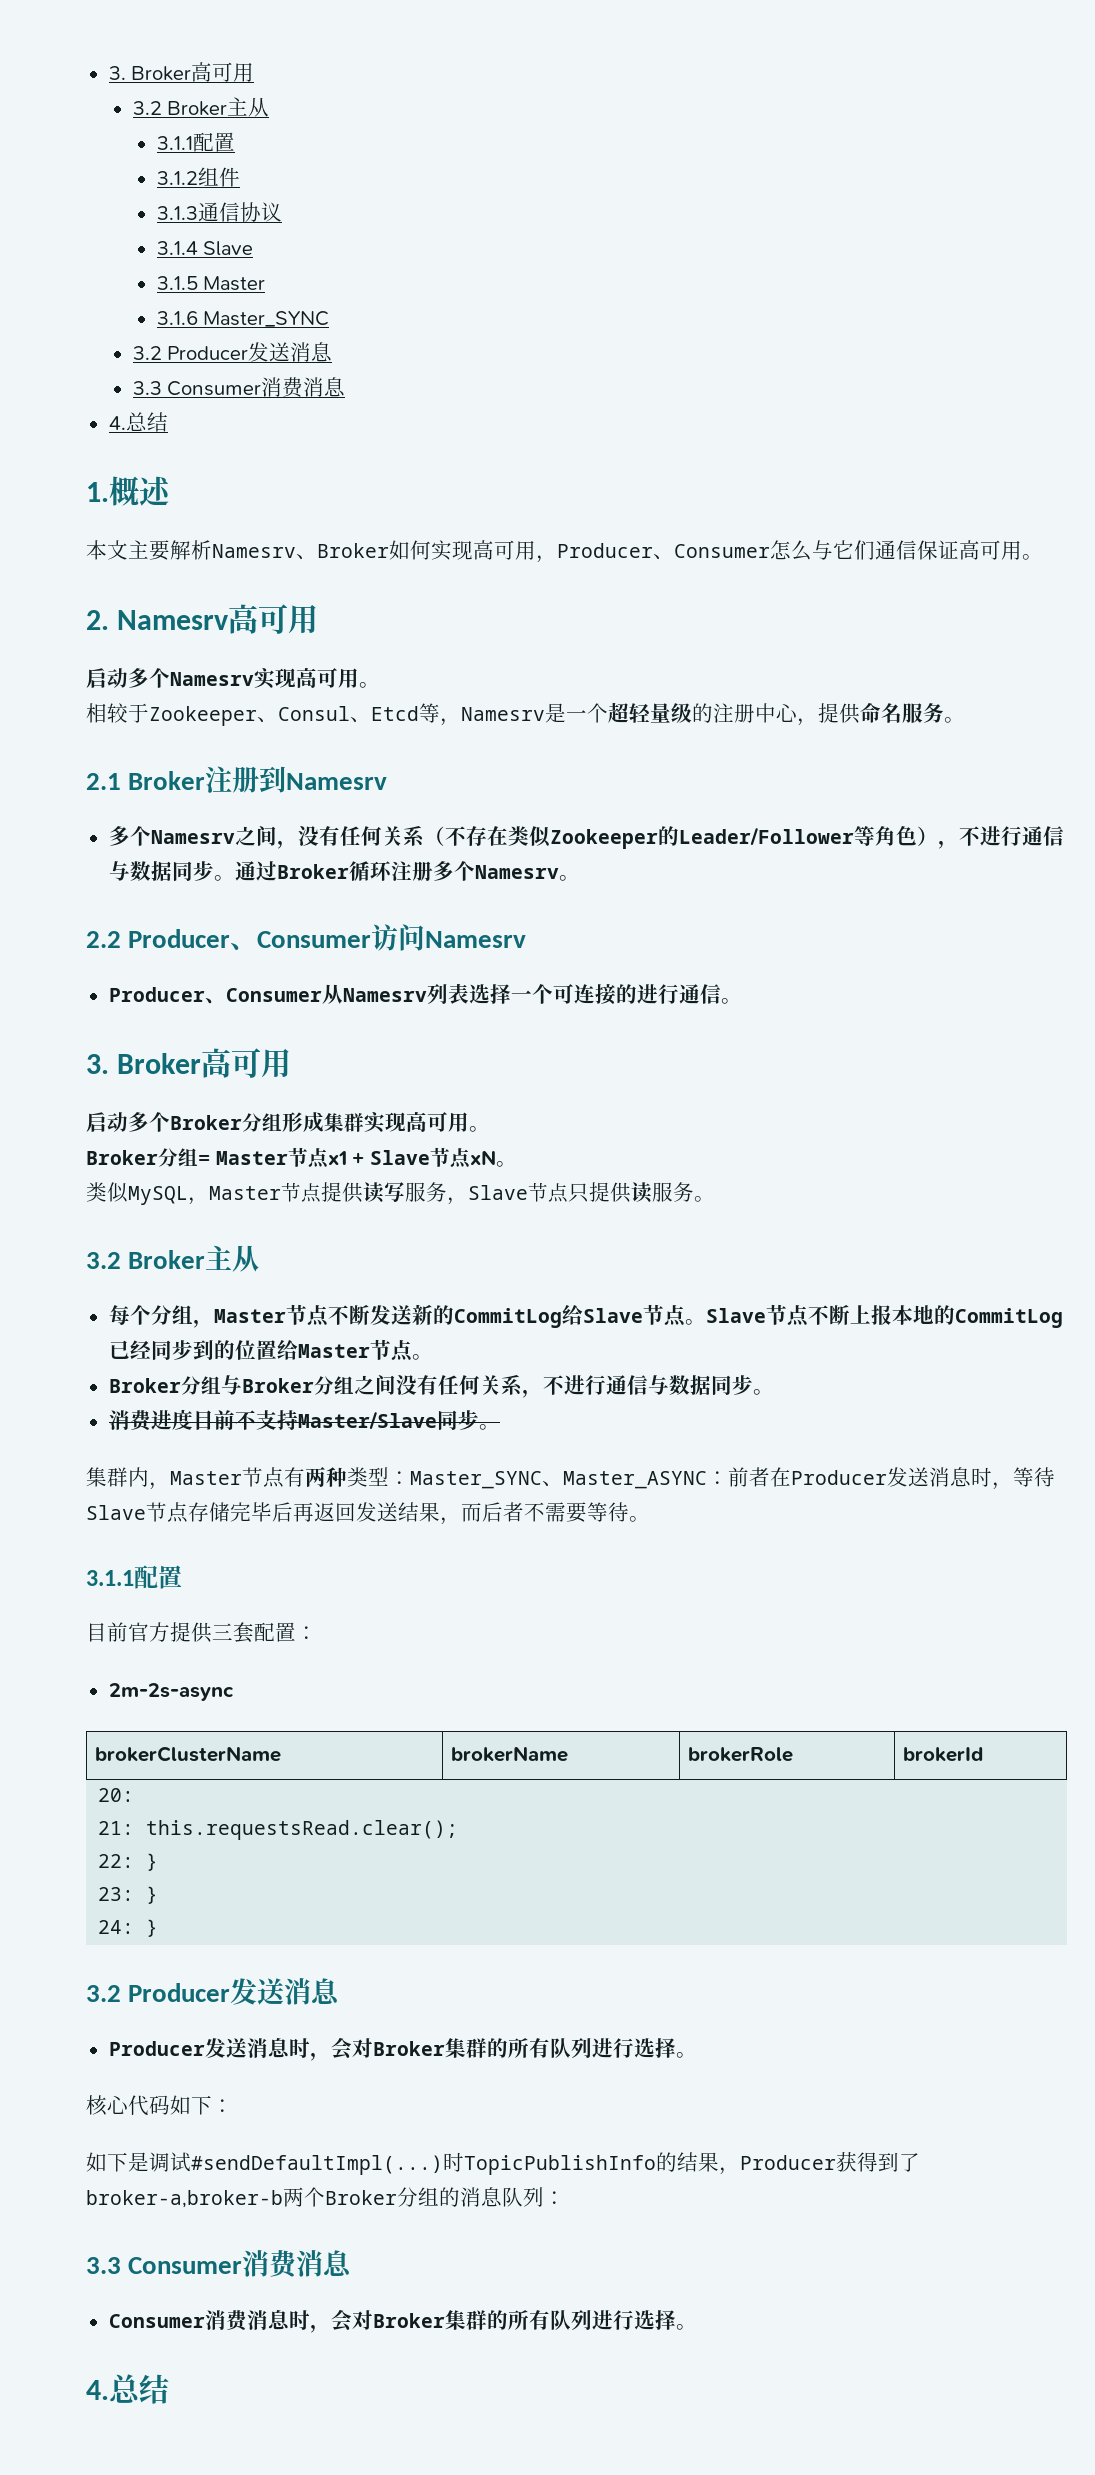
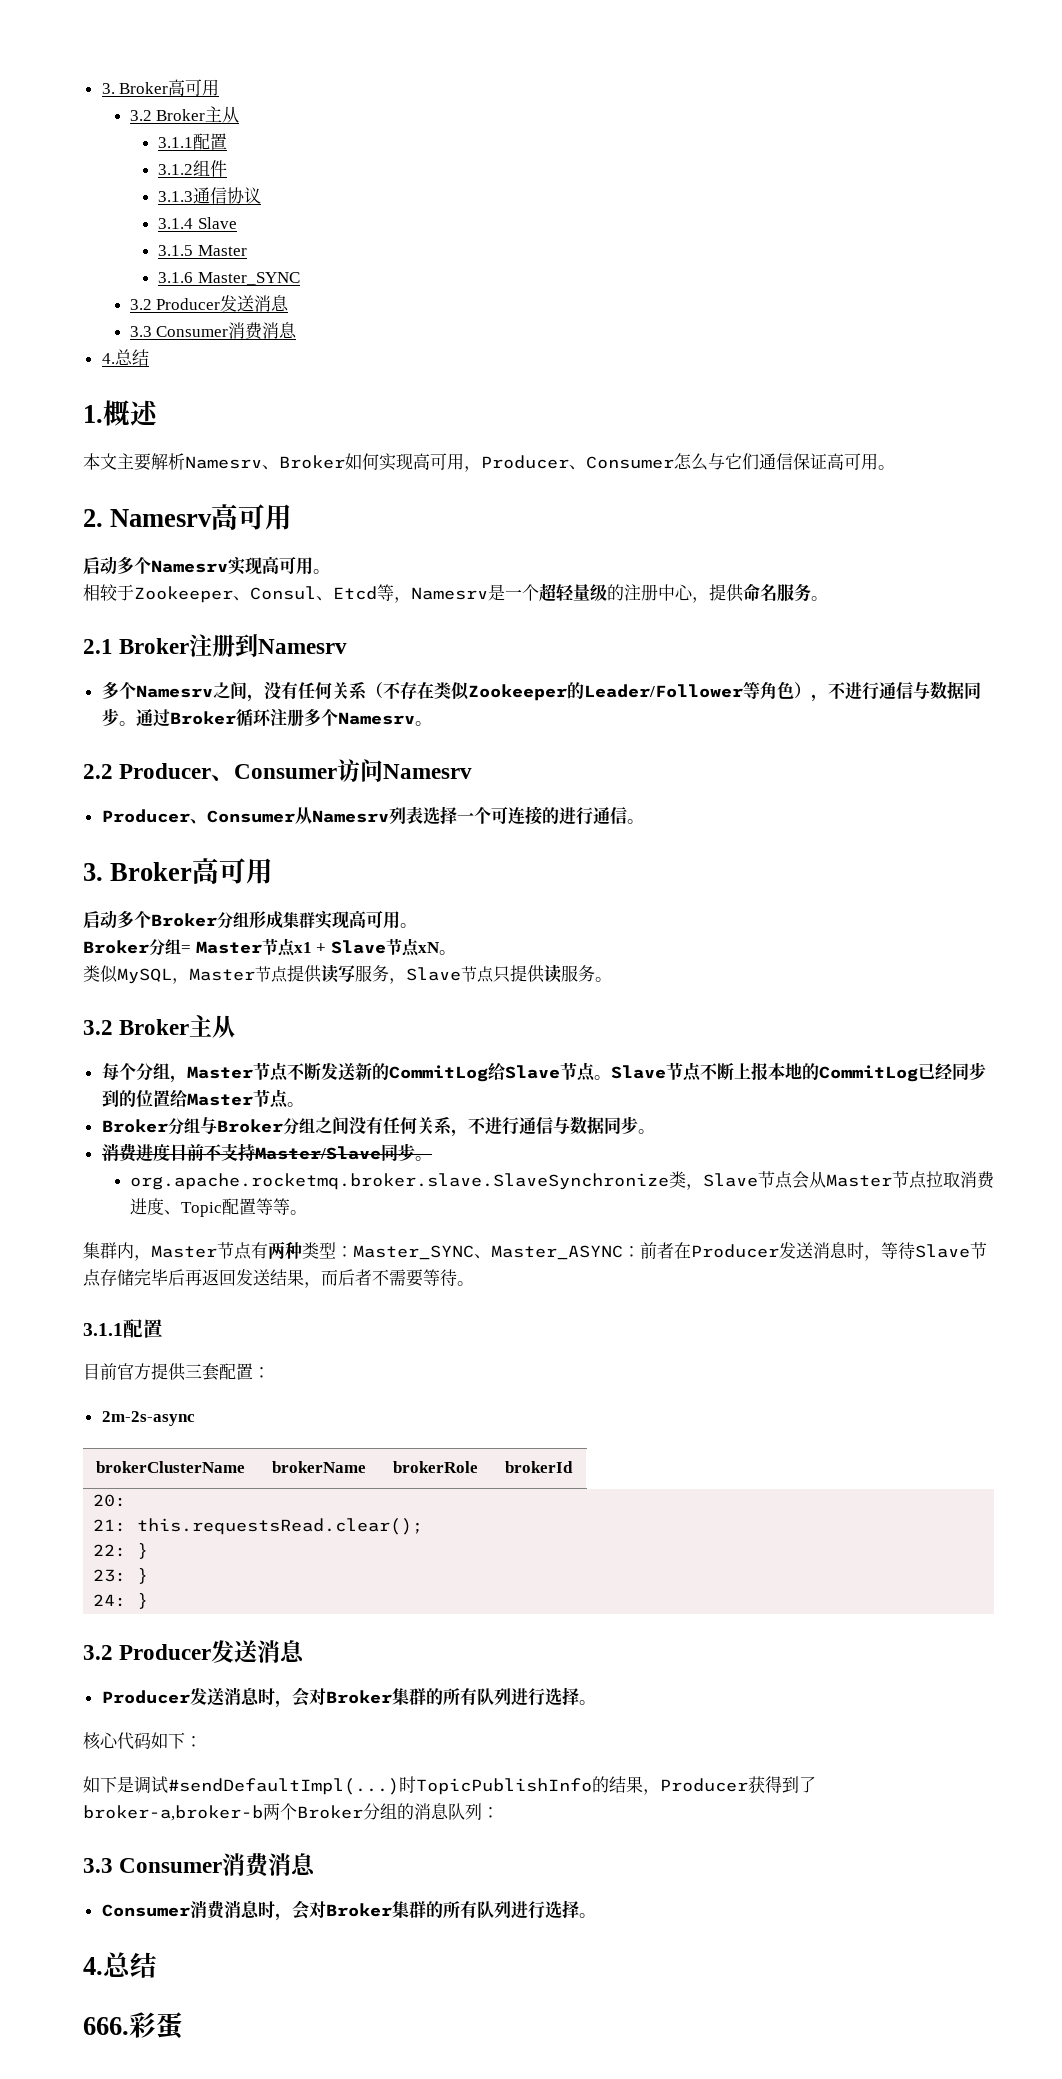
(500, 1427) none -> [129,1171,995,1190] [129,1198,307,1217] // org.apache.rocketmq.broker.slave.SlaveSynchronize类，Slave节点会从Master节点拉取消费进度、Topic配置等等。
(169, 2389) none -> [83,2012,183,2039] // 666.彩蛋

